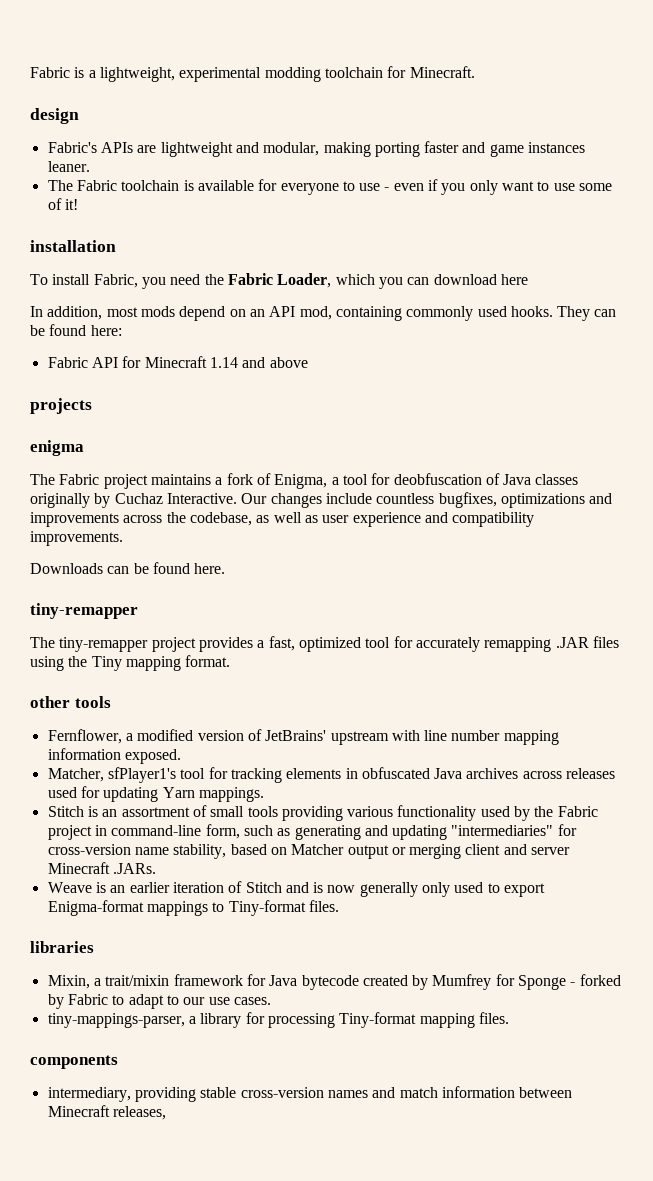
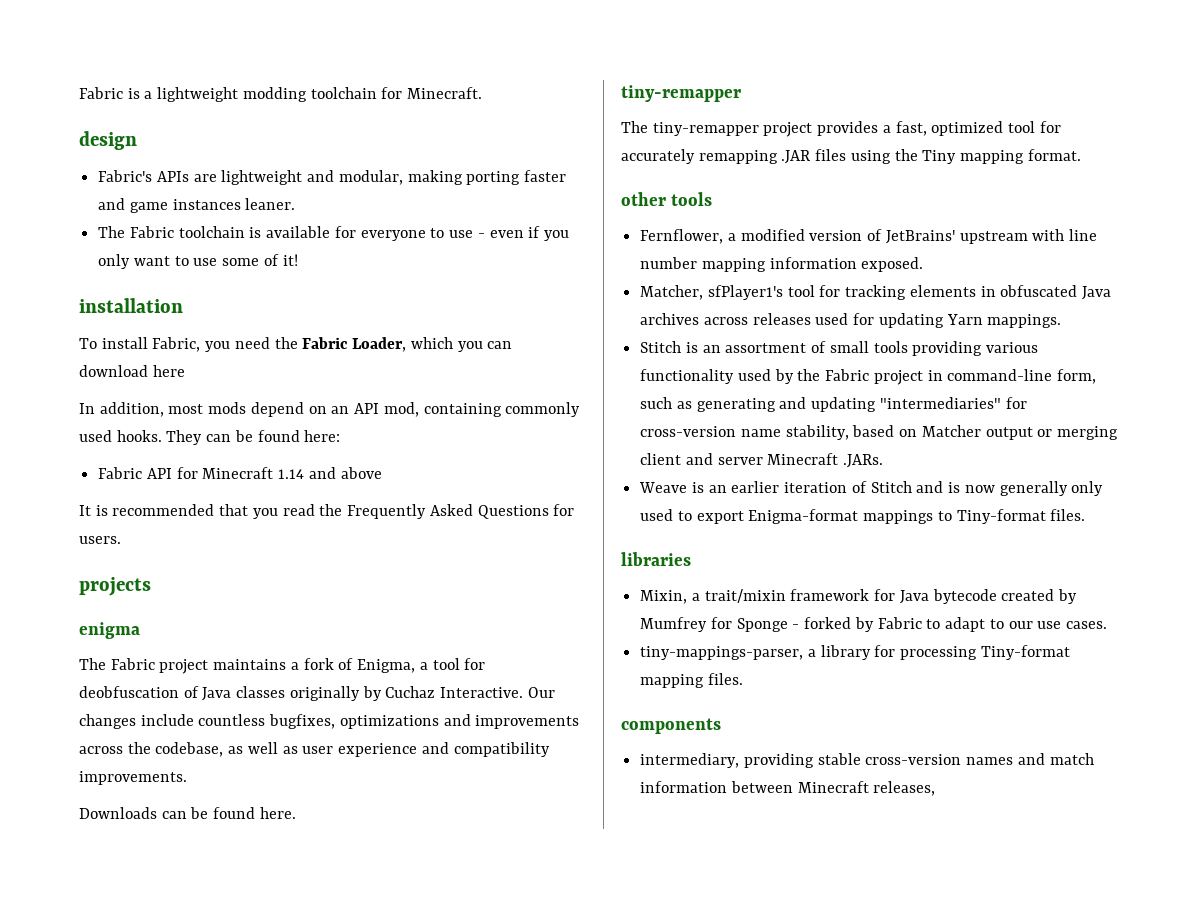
[99,67,262,82] lightweight, experimental -> [157,87,239,102] lightweight
(308, 362) none -> [79,504,575,519] [79,536,121,544] // It is recommended that you read the Frequently Asked Questions for users.

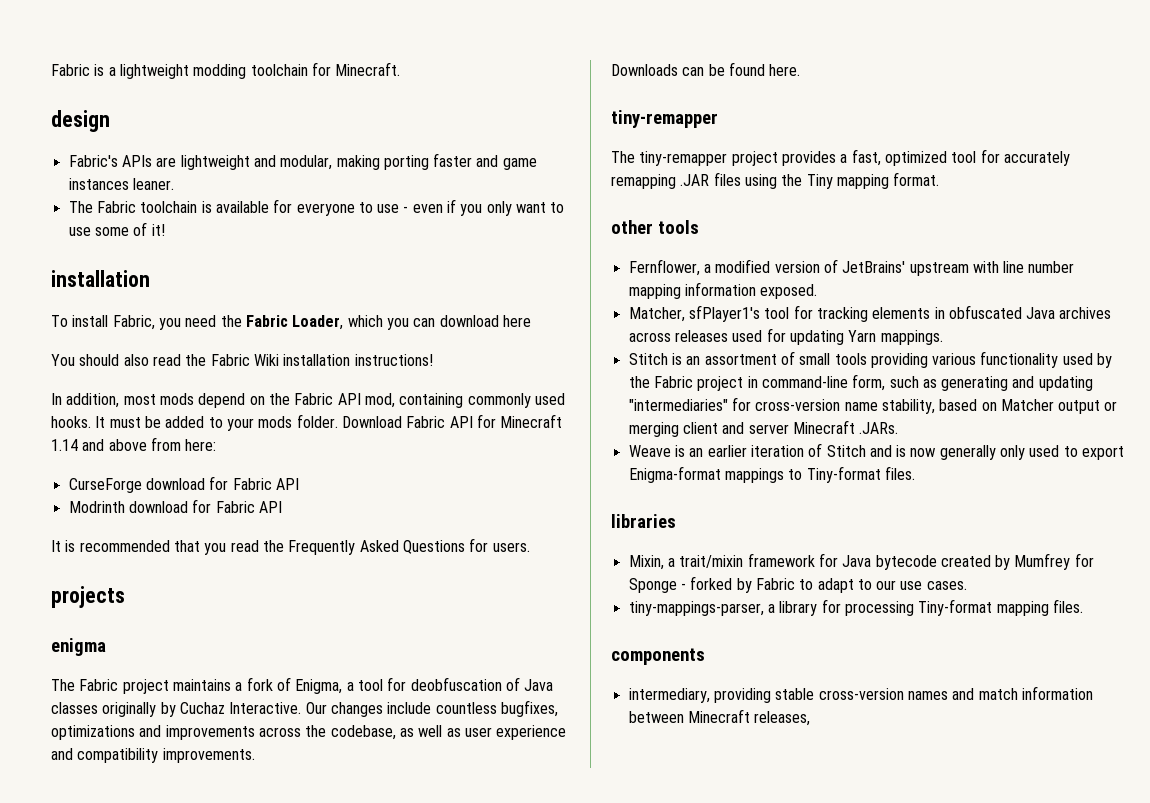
(185, 371) none -> [51,354,433,366] // You should also read the Fabric Wiki installation instructions!
[331,406,350,414] an -> [268,393,334,405] the Fabric
[166,430,341,445] They can be found here: // -> [95,414,402,431] It must be added to your mods folder. Download
(382, 473) none -> [150,437,217,451] [68,476,299,493] [68,499,282,513] from here: // CurseForge download for Fabric API // Modrinth download for Fabric API

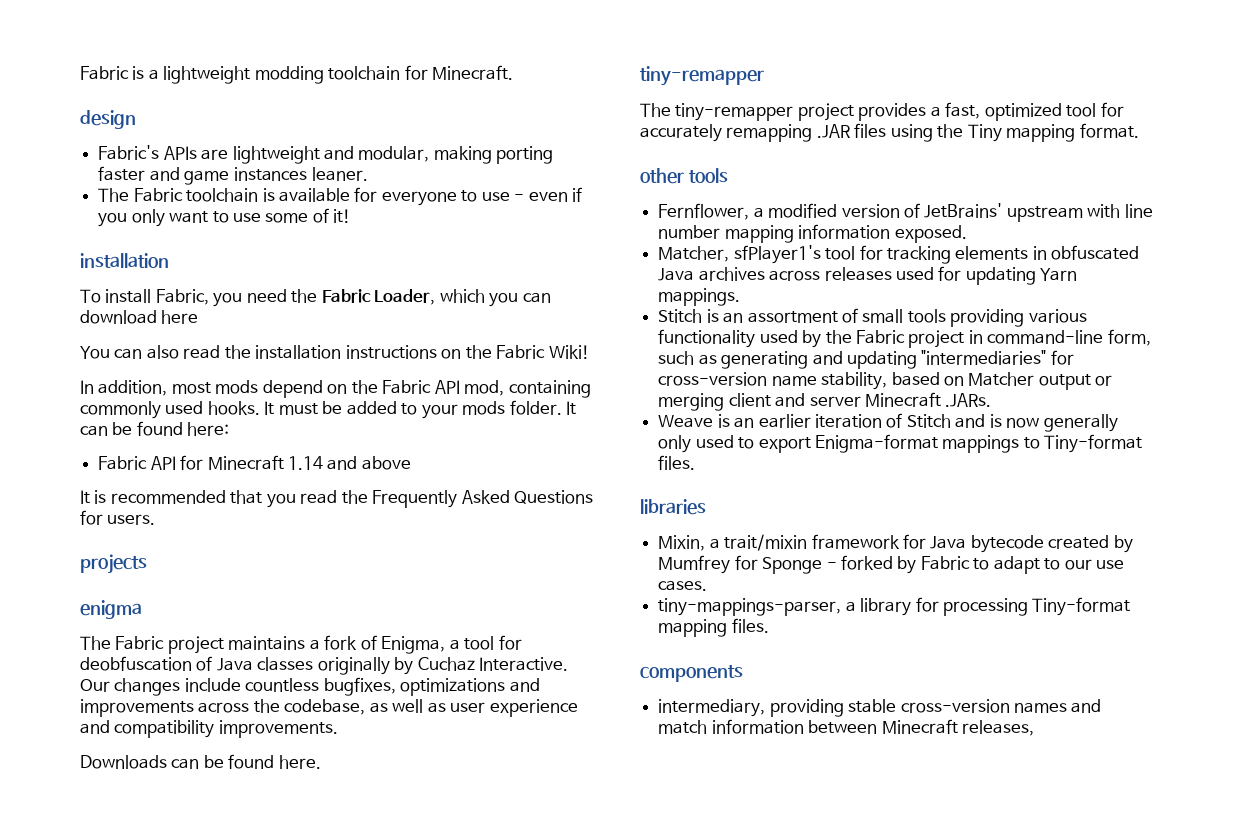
[79,354,120,366] should -> [114,348,143,359] can
[210,354,433,366] Fabric Wiki installation instructions! -> [255,345,590,359] installation instructions on the Fabric Wiki!
[341,416,402,428] Download -> [566,401,577,415] [80,421,230,436] It can be found here: //
[150,437,217,451] [68,476,299,493] [68,499,282,513] from here: // CurseForge download for Fabric API // Modrinth download for Fabric API -> (411, 463) none

